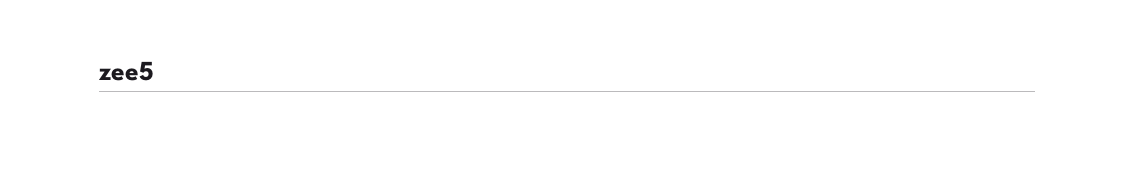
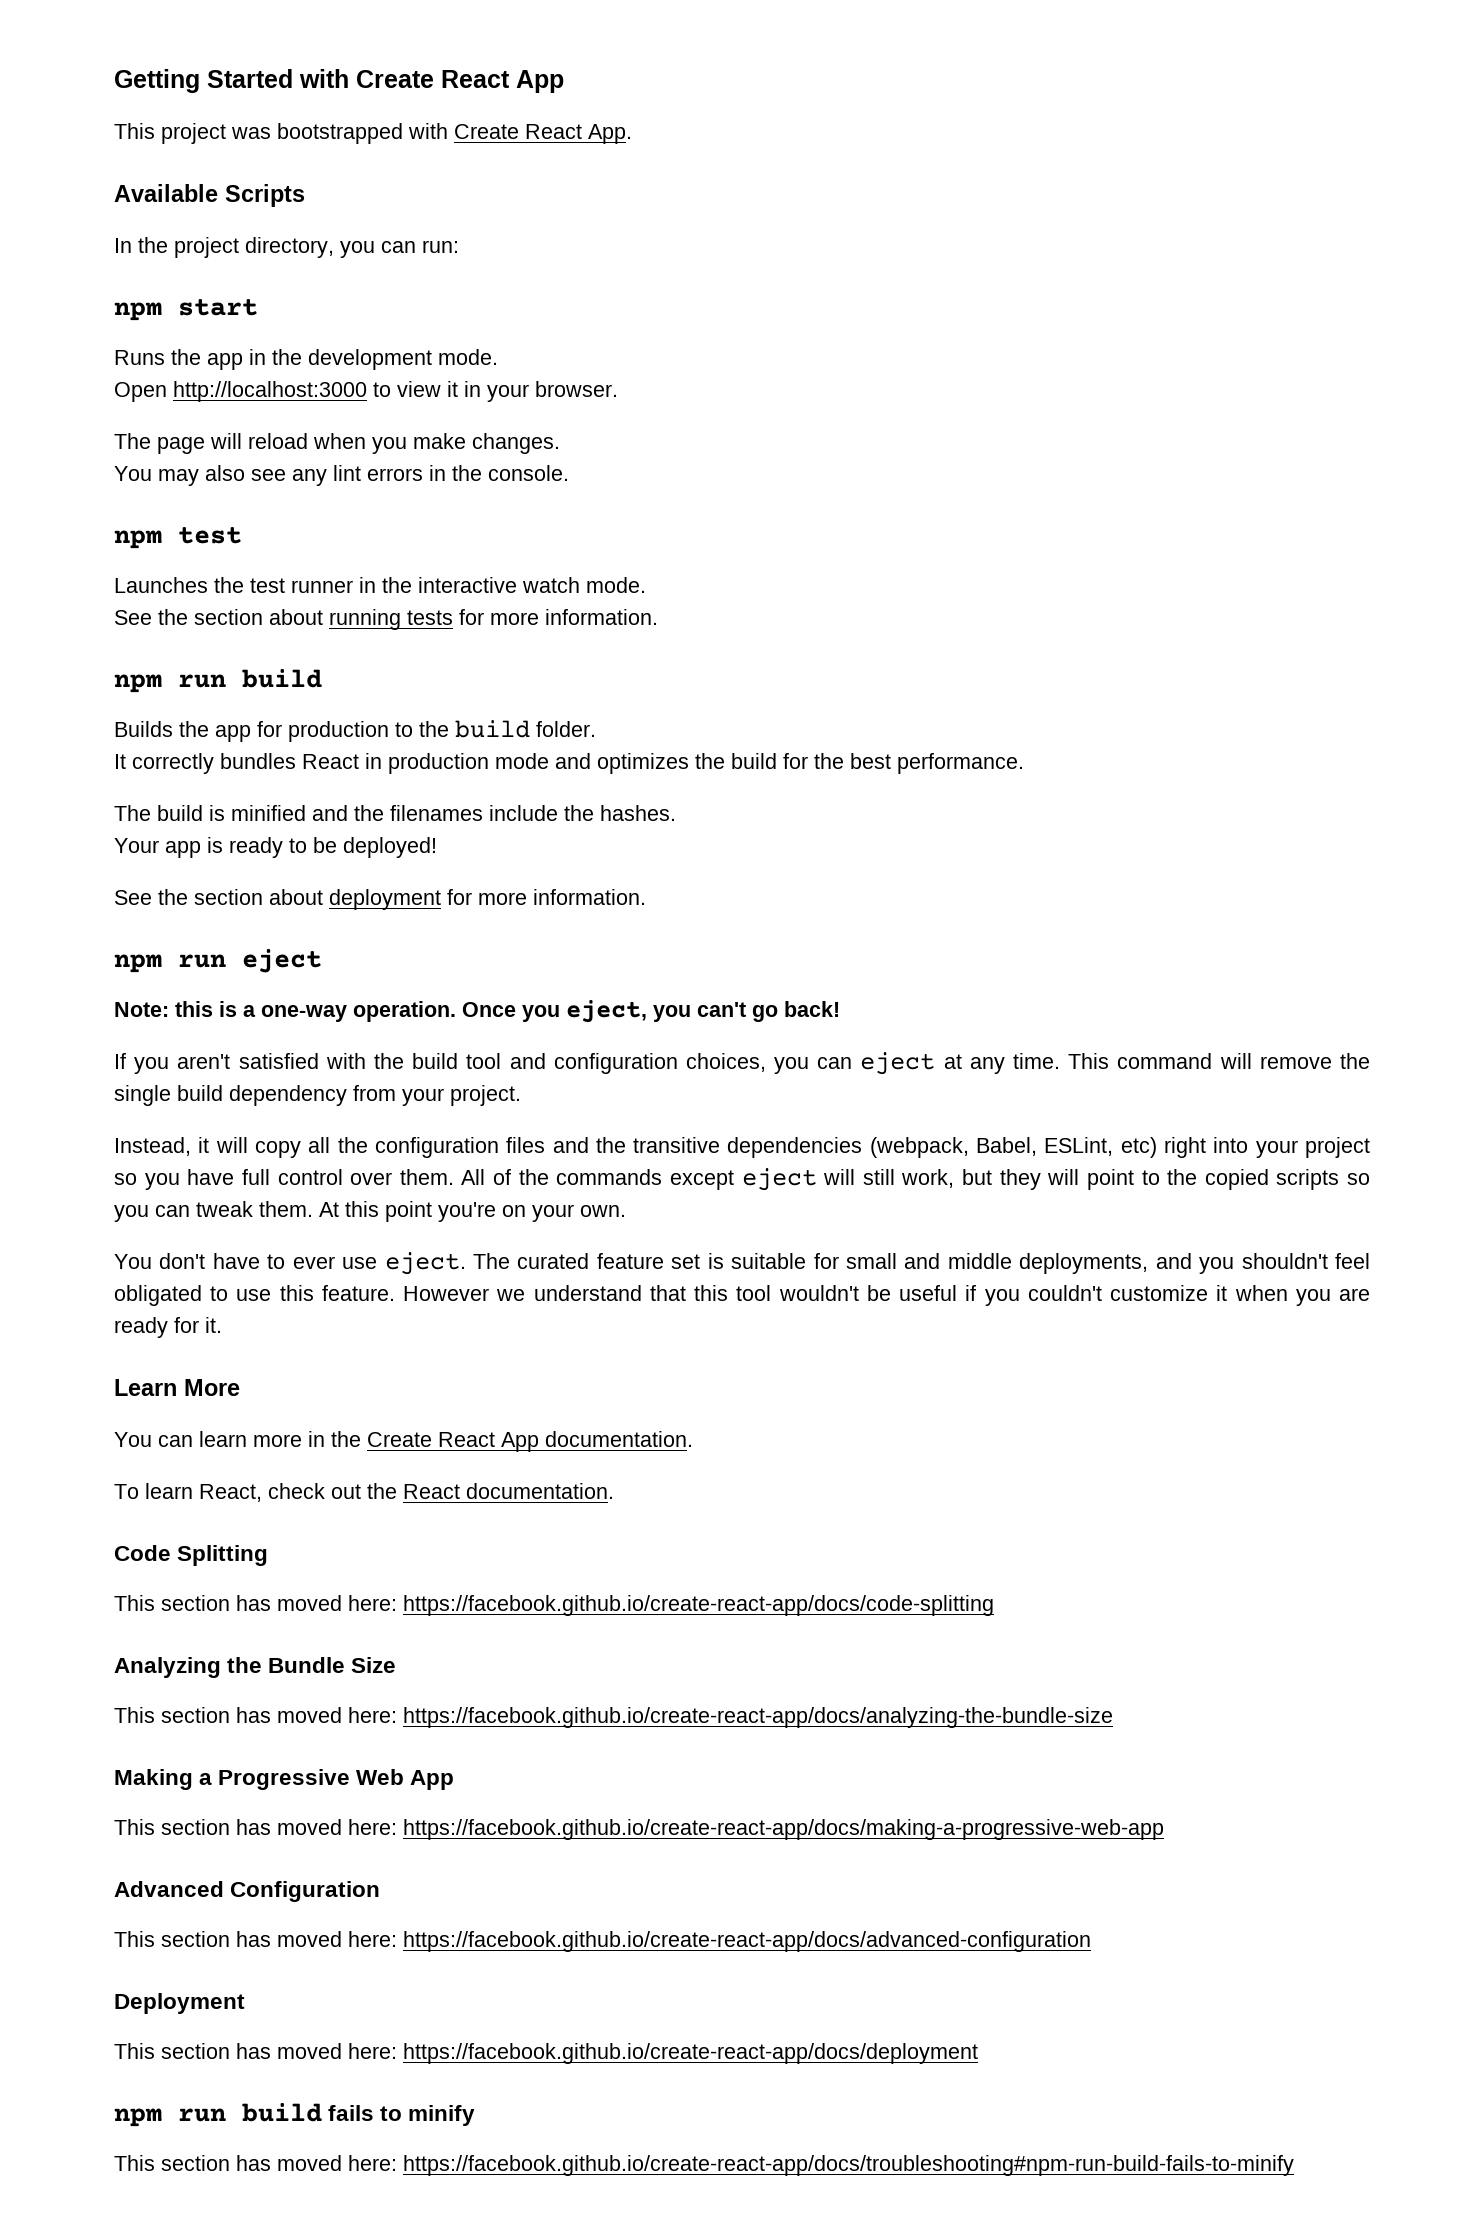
[98,61,154,81] zee5 -> [114,69,564,93] [114,123,632,144] [114,184,305,207] [114,237,459,258] [114,299,258,321] [114,349,498,370] [114,381,618,402] [114,433,560,454] [114,465,569,486] [114,527,242,549] [114,577,646,593] [114,609,658,630] [114,669,322,693] [114,720,596,742] [114,753,1024,774] [114,805,676,821] [114,837,437,858] [114,889,646,910] [114,949,322,973] [114,1000,840,1023] [114,1052,1370,1075] [114,1085,521,1106] [114,1137,1370,1158] [114,1168,1370,1191] [114,1201,626,1222] [114,1252,1370,1275] [114,1285,1370,1306] [114,1317,222,1338] [114,1379,240,1396] [114,1431,693,1452] [114,1483,614,1502] [114,1545,269,1566] [114,1595,994,1616] [114,1657,397,1678] [114,1707,1113,1728] [114,1769,455,1790] [114,1819,1164,1840] [114,1881,381,1902] [114,1931,1091,1952] [114,1993,245,2014] [114,2043,978,2064] [114,2103,476,2127] [114,2155,1294,2176] Getting Started with Create React App // This project was bootstrapped with Create React App. // Available Scripts // In the project directory, you can run: // npm start // Runs the app in the development mode. // Open http://localhost:3000 to view it in your browser. // The page will reload when you make changes. // You may also see any lint errors in the console. // npm test // Launches the test runner in the interactive watch mode. // See the section about running tests for more information. // npm run build // Builds the app for production to the build folder. // It correctly bundles React in production mode and optimizes the build for the best performance. // The build is minified and the filenames include the hashes. // Your app is ready to be deployed! // See the section about deployment for more information. // npm run eject // Note: this is a one-way operation. Once you eject, you can't go back! // If you aren't satisfied with the build tool and configuration choices, you can eject at any time. This command will remove the single build dependency from your project. // Instead, it will copy all the configuration files and the transitive dependencies (webpack, Babel, ESLint, etc) right into your project so you have full control over them. All of the commands except eject will still work, but they will point to the copied scripts so you can tweak them. At this point you're on your own. // You don't have to ever use eject. The curated feature set is suitable for small and middle deployments, and you shouldn't feel obligated to use this feature. However we understand that this tool wouldn't be useful if you couldn't customize it when you are ready for it. // Learn More // You can learn more in the Create React App documentation. // To learn React, check out the React documentation. // Code Splitting // This section has moved here: https://facebook.github.io/create-react-app/docs/code-splitting // Analyzing the Bundle Size // This section has moved here: https://facebook.github.io/create-react-app/docs/analyzing-the-bundle-size // Making a Progressive Web App // This section has moved here: https://facebook.github.io/create-react-app/docs/making-a-progressive-web-app // Advanced Configuration // This section has moved here: https://facebook.github.io/create-react-app/docs/advanced-configuration // Deployment // This section has moved here: https://facebook.github.io/create-react-app/docs/deployment // npm run build fails to minify // This section has moved here: https://facebook.github.io/create-react-app/docs/troubleshooting#npm-run-build-fails-to-minify

